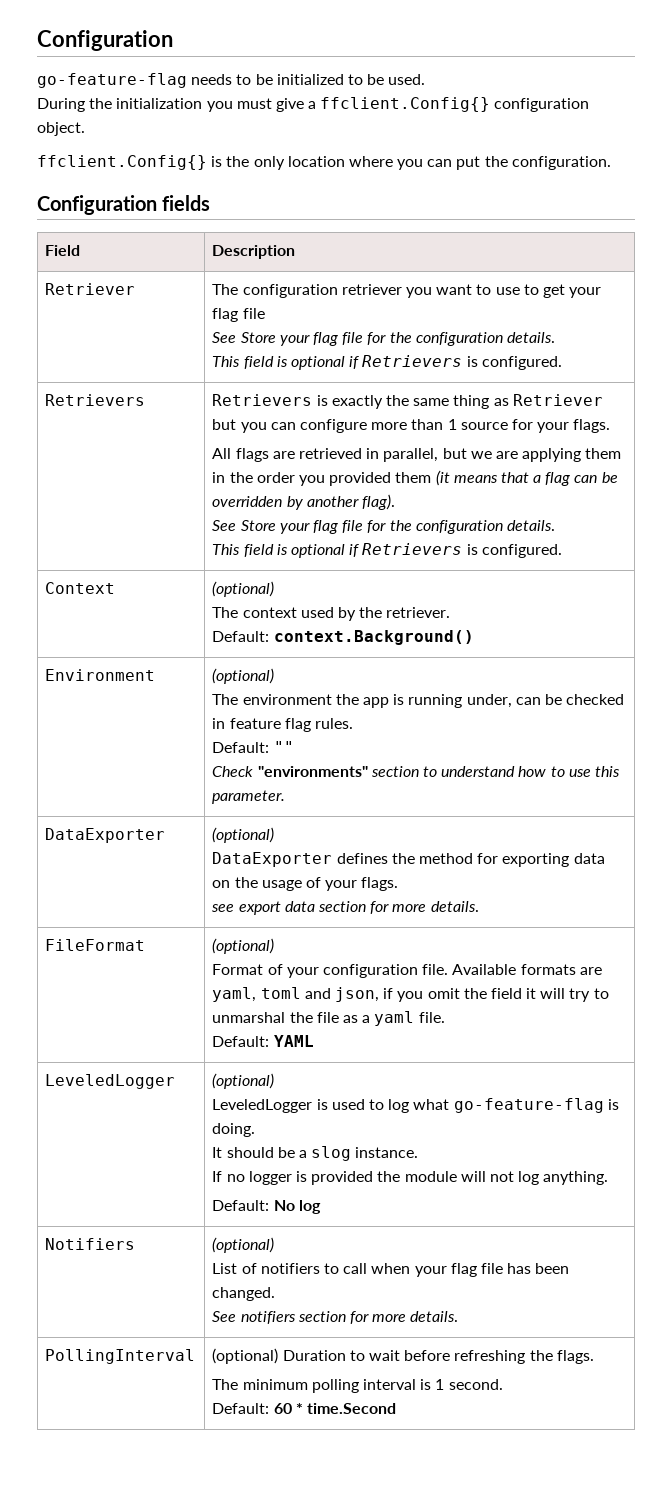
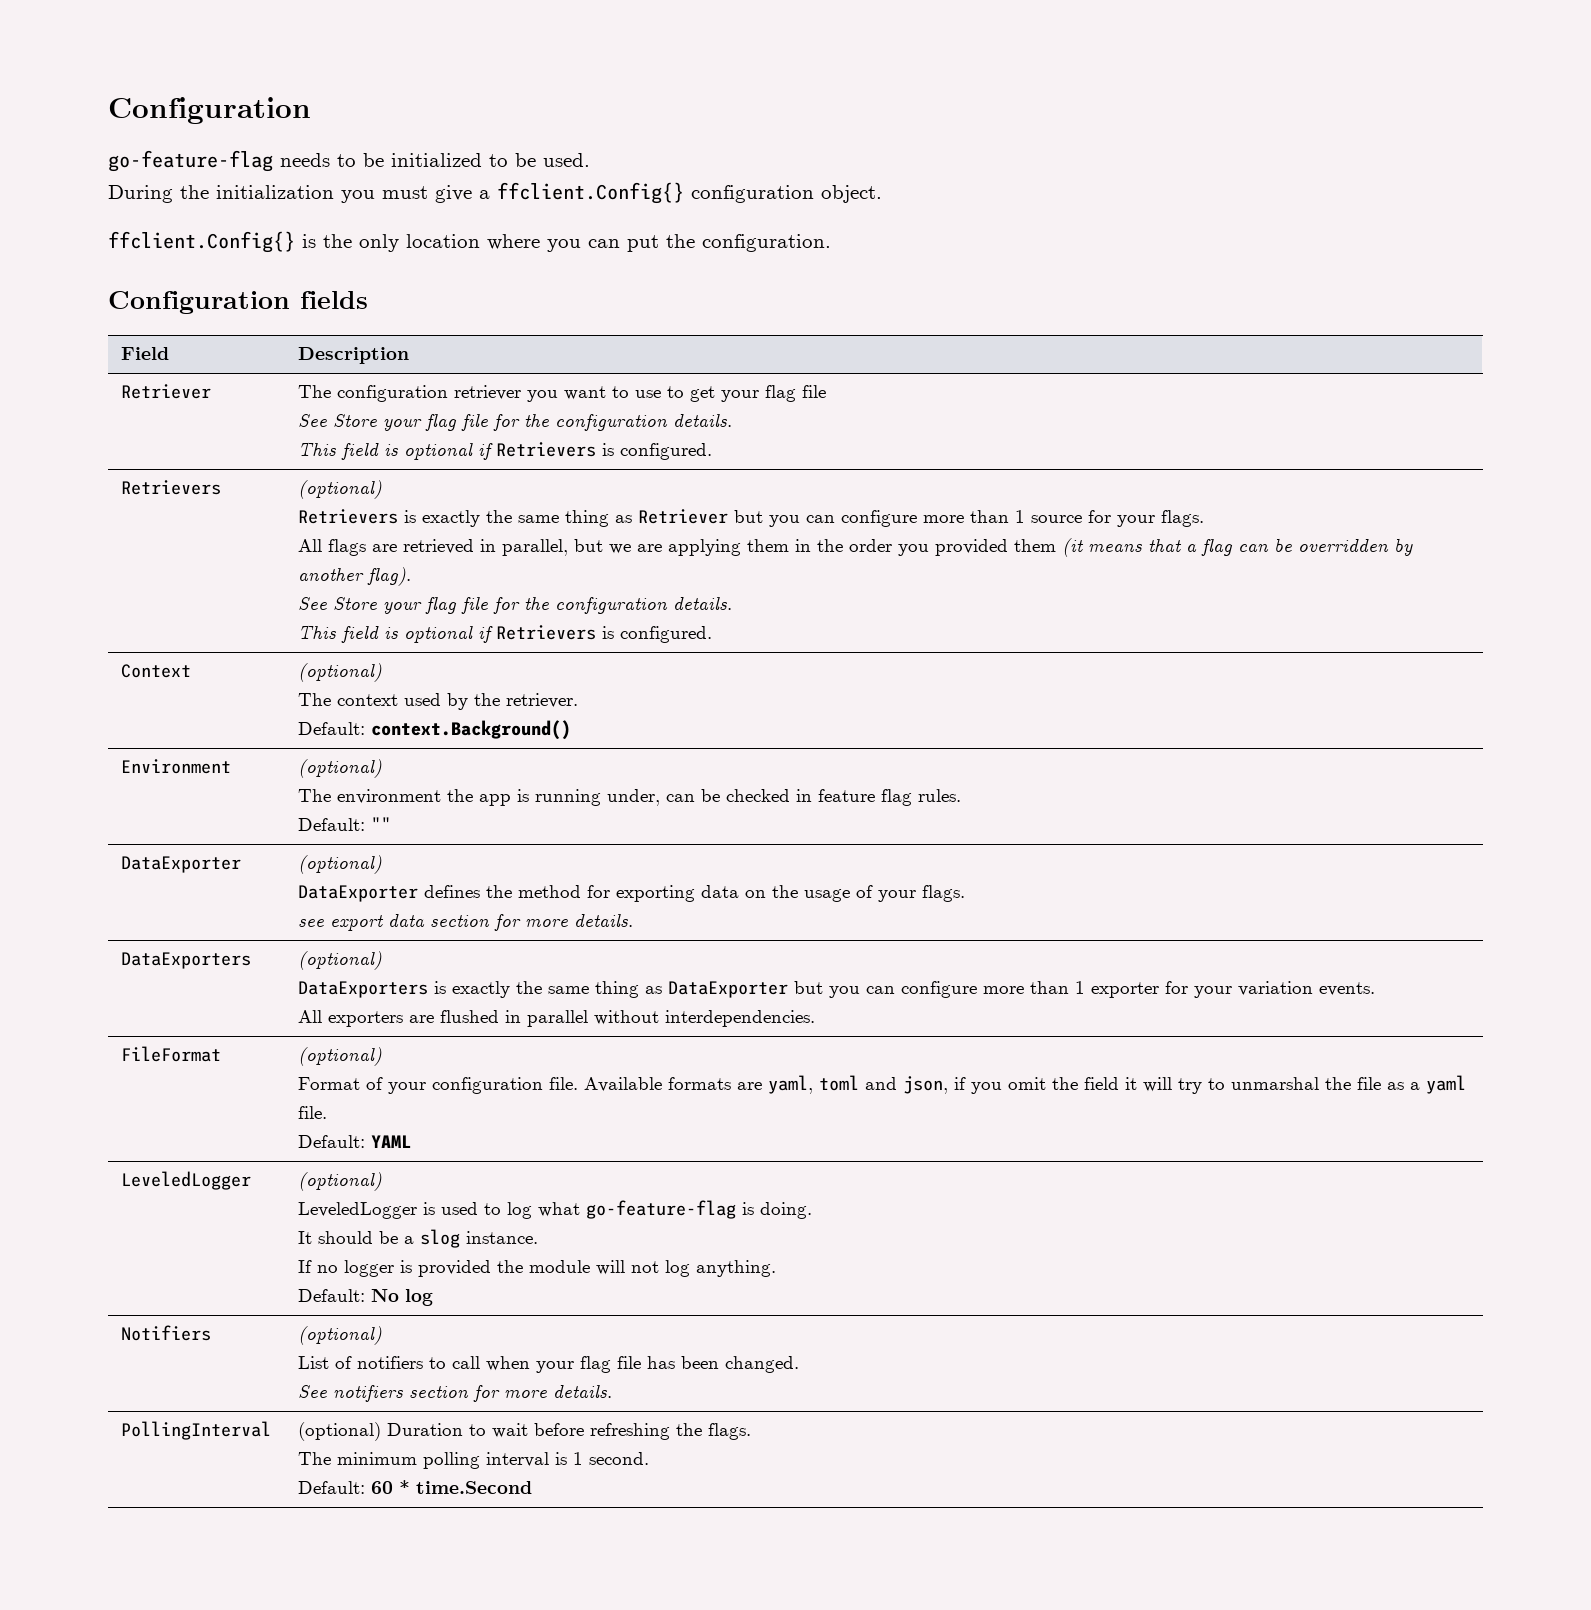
(146, 400) none -> [298,480,383,499] (optional) //
[212,766,620,777] [212,790,286,804] // Check "environments" section to understand how to use this parameter. -> (392, 824) none
(479, 906) none -> [121,952,252,969] [298,951,383,970] [298,981,1376,998] [298,1010,816,1027] // DataExporters | (optional) // DataExporters is exactly the same thing as DataExporter but you can configure more than 1 exporter for your variation events. // All exporters are flushed in parallel without interdependencies.

